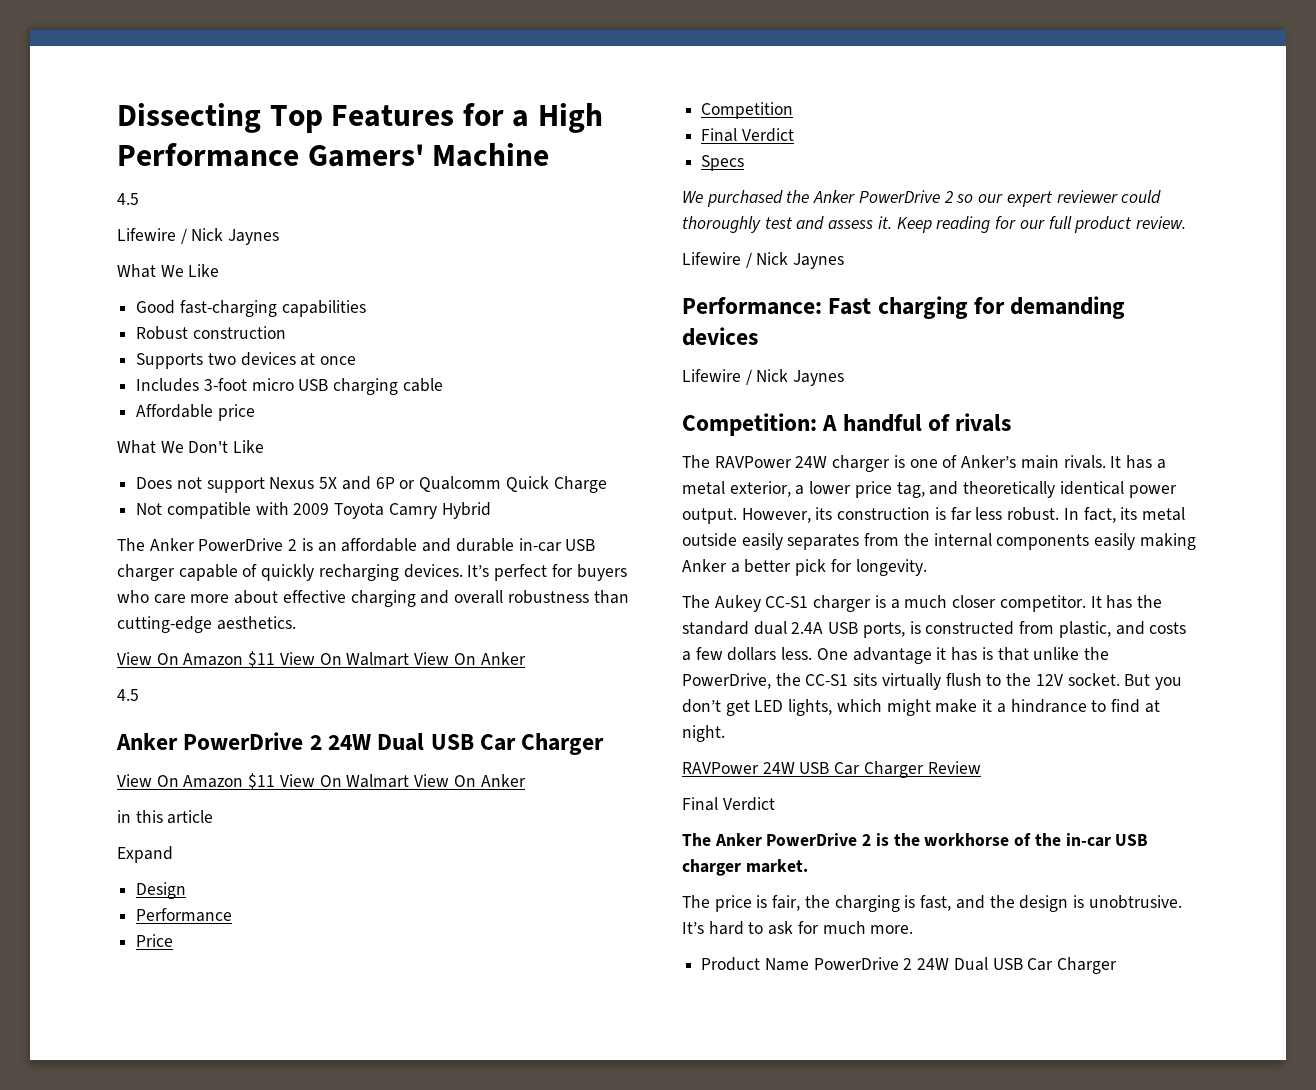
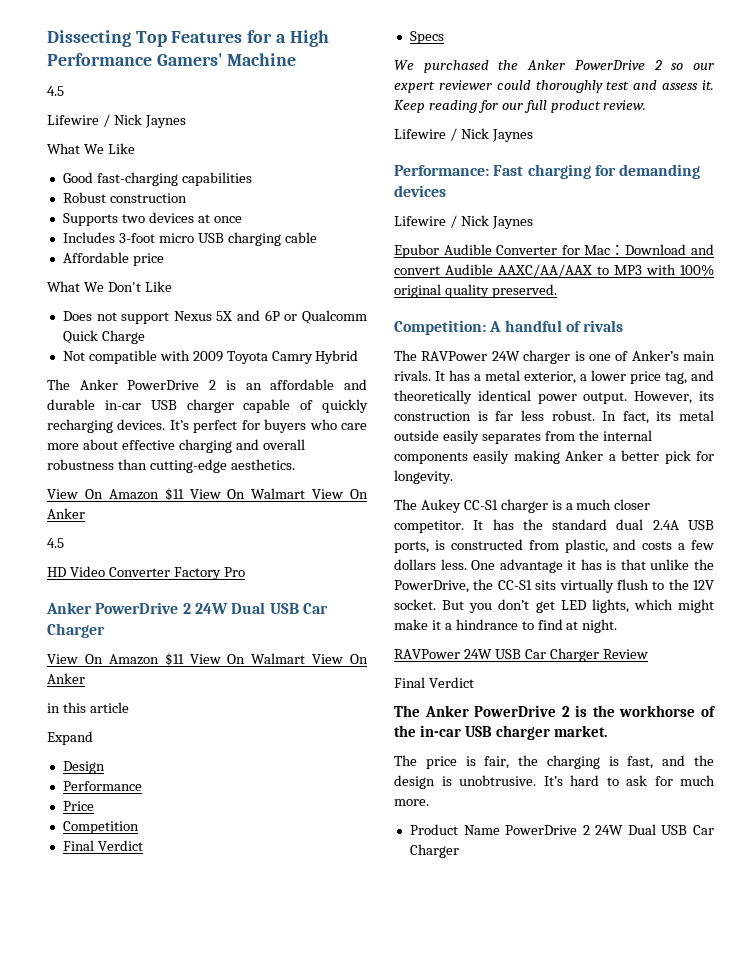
(139, 695) none -> [47,566,245,580] // HD Video Converter Factory Pro
(845, 378) none -> [394,244,714,258] [394,264,714,277] [394,284,557,298] // Epubor Audible Converter for Mac：Download and convert Audible AAXC/AA/AAX to MP3 with 100% original quality preserved.

